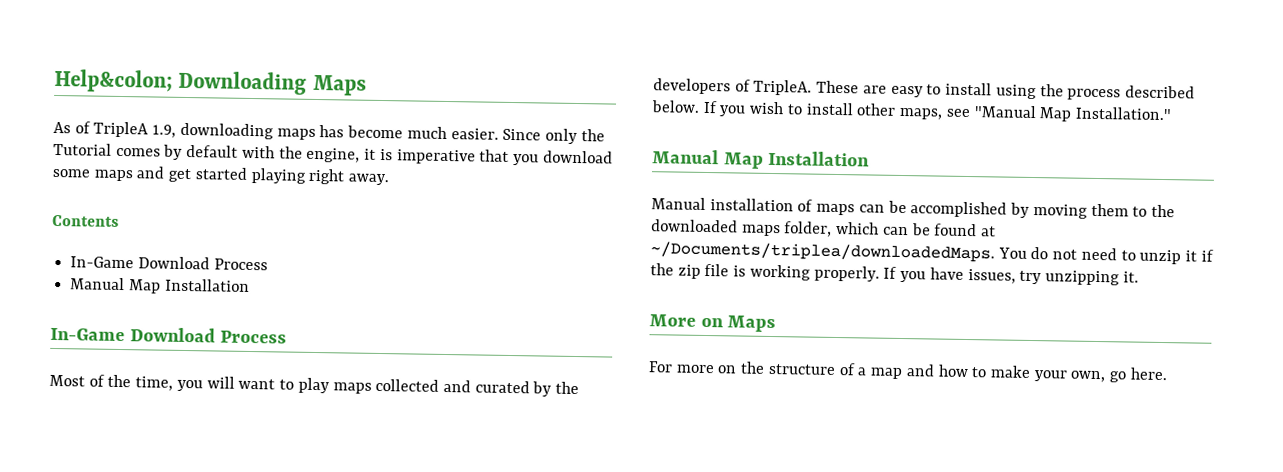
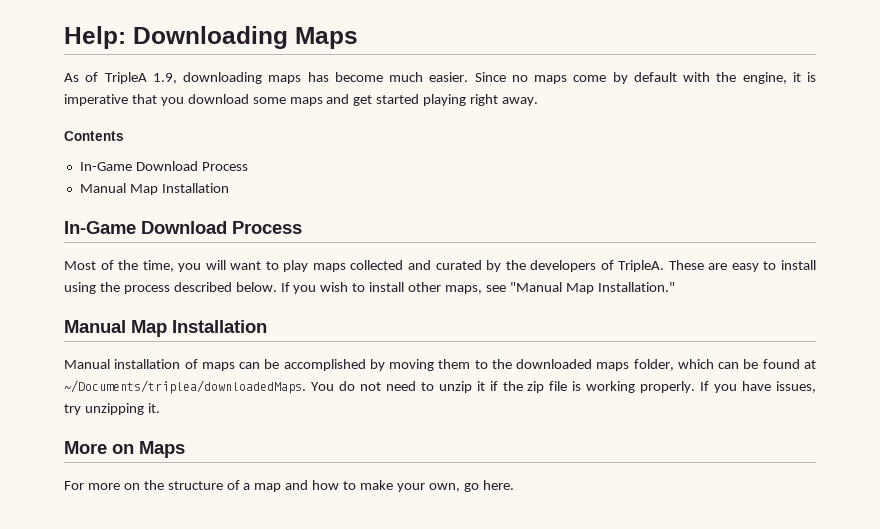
[54,68,173,93] Help&colon; -> [64,26,126,49] Help:
[544,128,605,145] [53,142,161,157] only the Tutorial comes -> [511,75,607,84] no maps come

